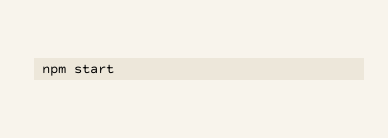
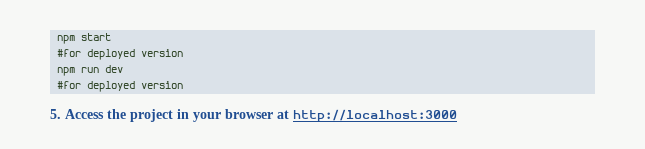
(114, 69) none -> [56,49,183,60] [56,65,123,76] [56,81,183,92] [50,109,457,122] // #for deployed version // npm run dev // #for deployed version // 5. Access the project in your browser at http://localhost:3000

